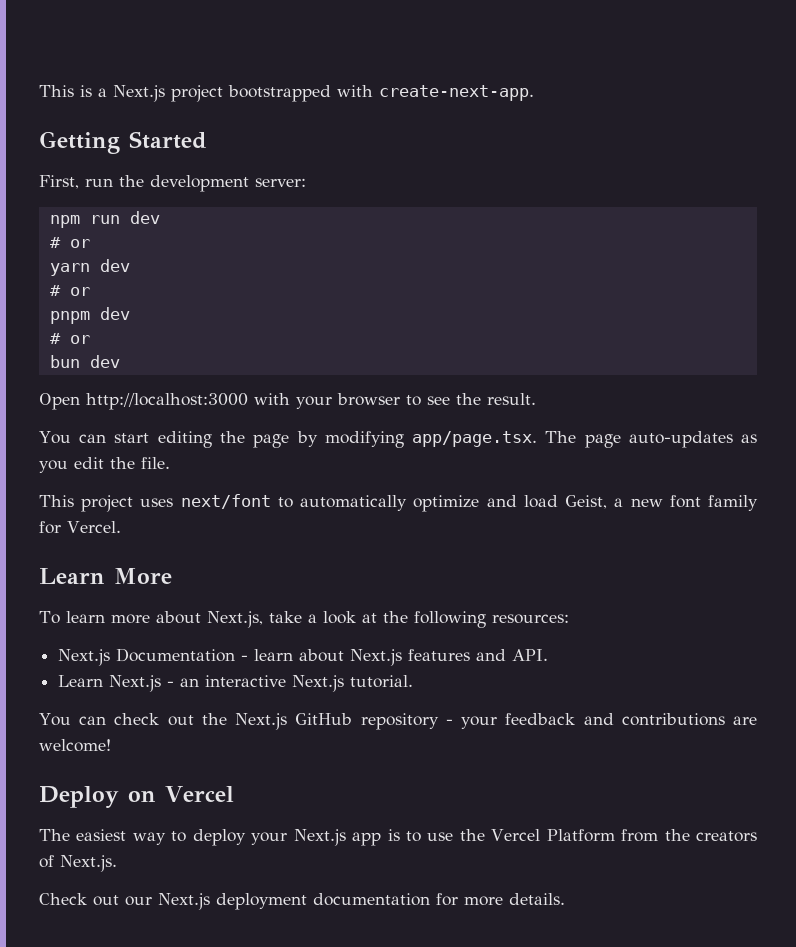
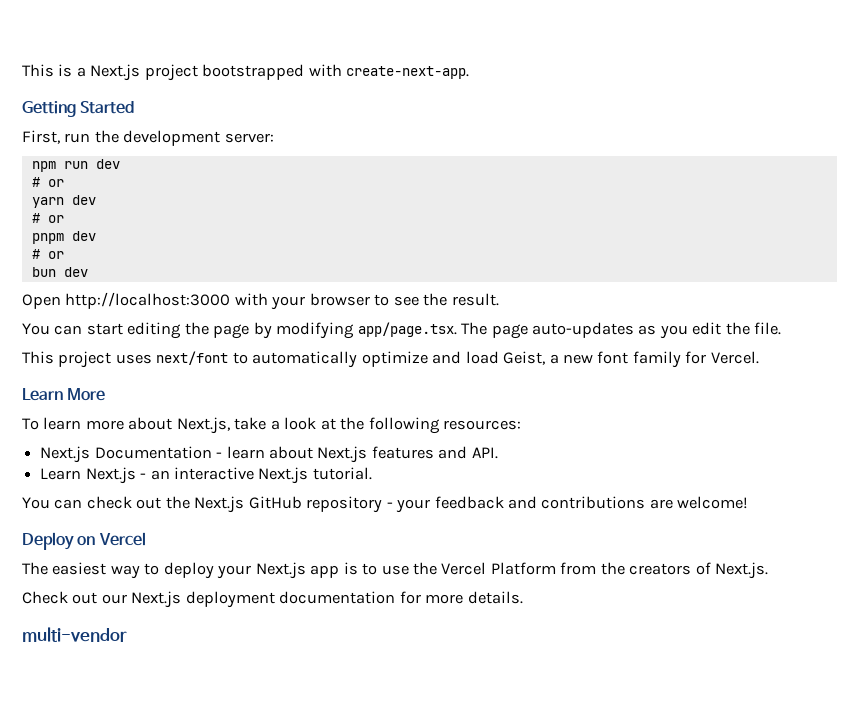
(565, 899) none -> [22,627,127,642] // multi-vendor

